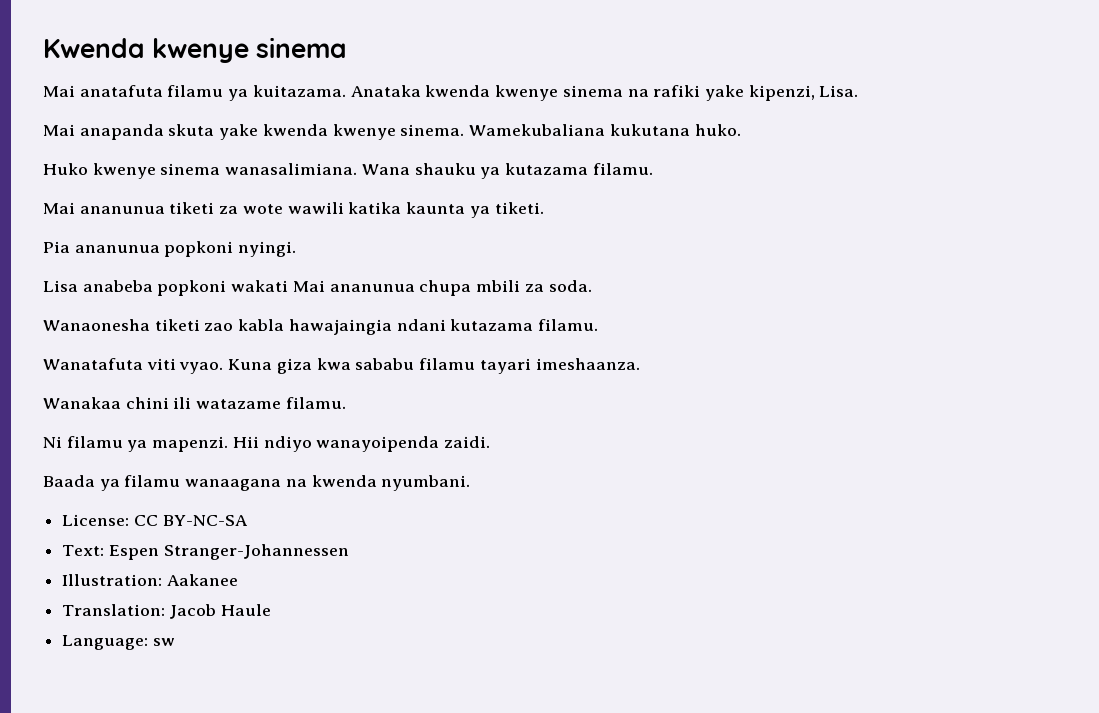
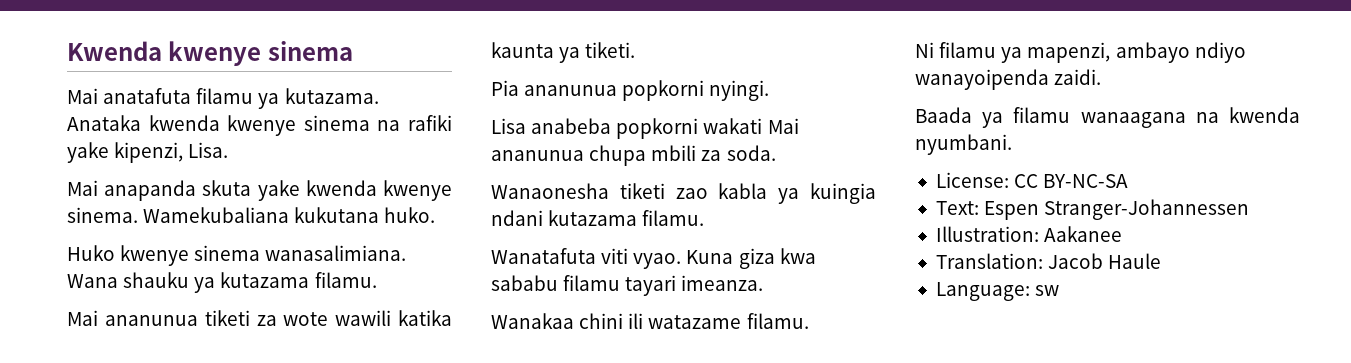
[252,85,346,97] kuitazama. -> [284,88,379,104] kutazama.
[164,241,234,257] popkoni -> [622,80,705,101] popkorni
[157,280,227,296] popkoni -> [616,118,699,139] popkorni
[288,319,392,335] hawajaingia -> [778,183,876,204] ya kuingia
[535,358,640,370] imeshaanza. -> [681,275,764,291] imeanza.
[152,436,259,452] mapenzi. Hii -> [1027,42,1190,63] mapenzi, ambayo

